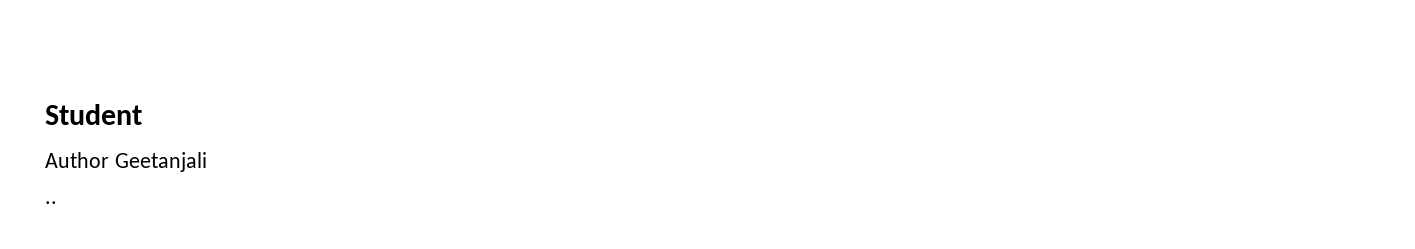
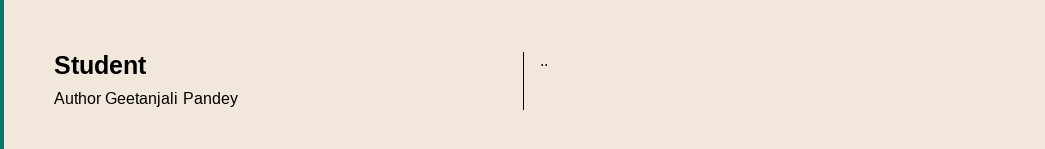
(207, 162) none -> [182,92,238,107] Pandey

